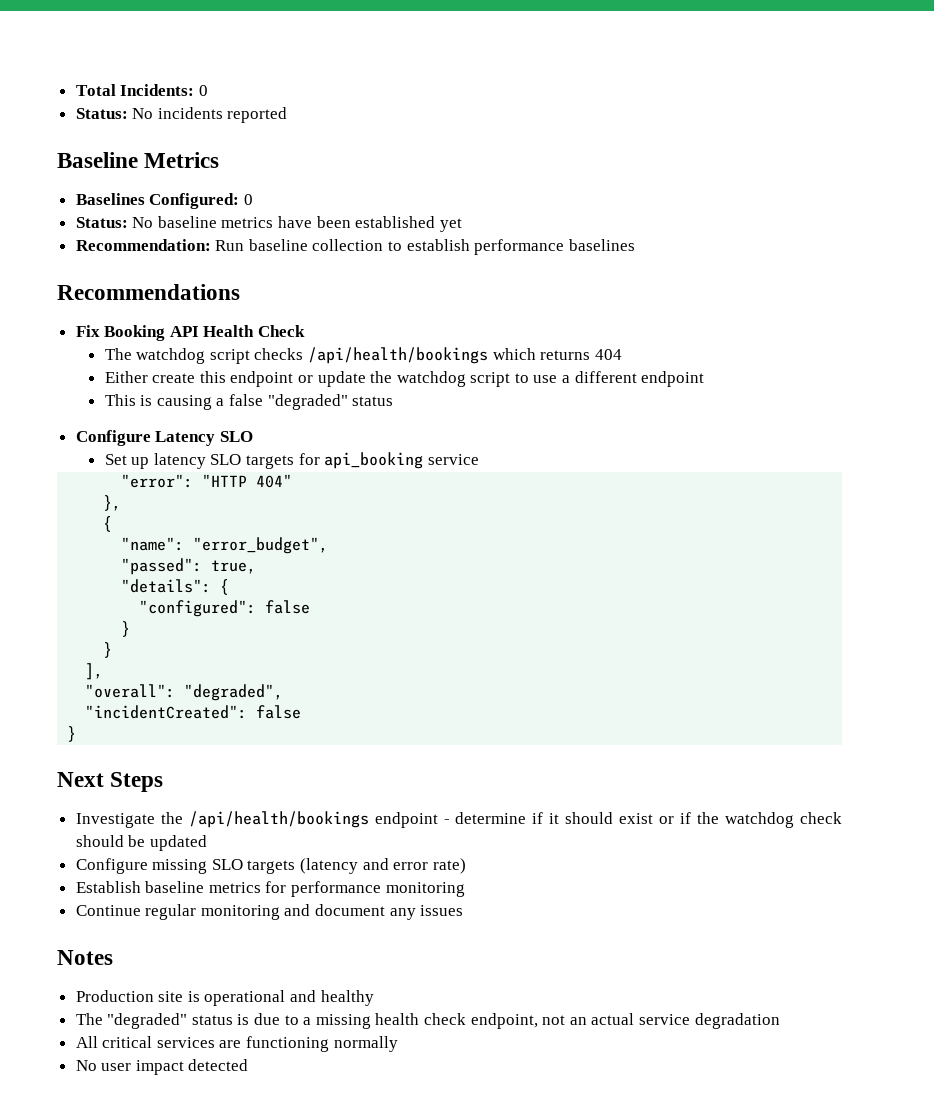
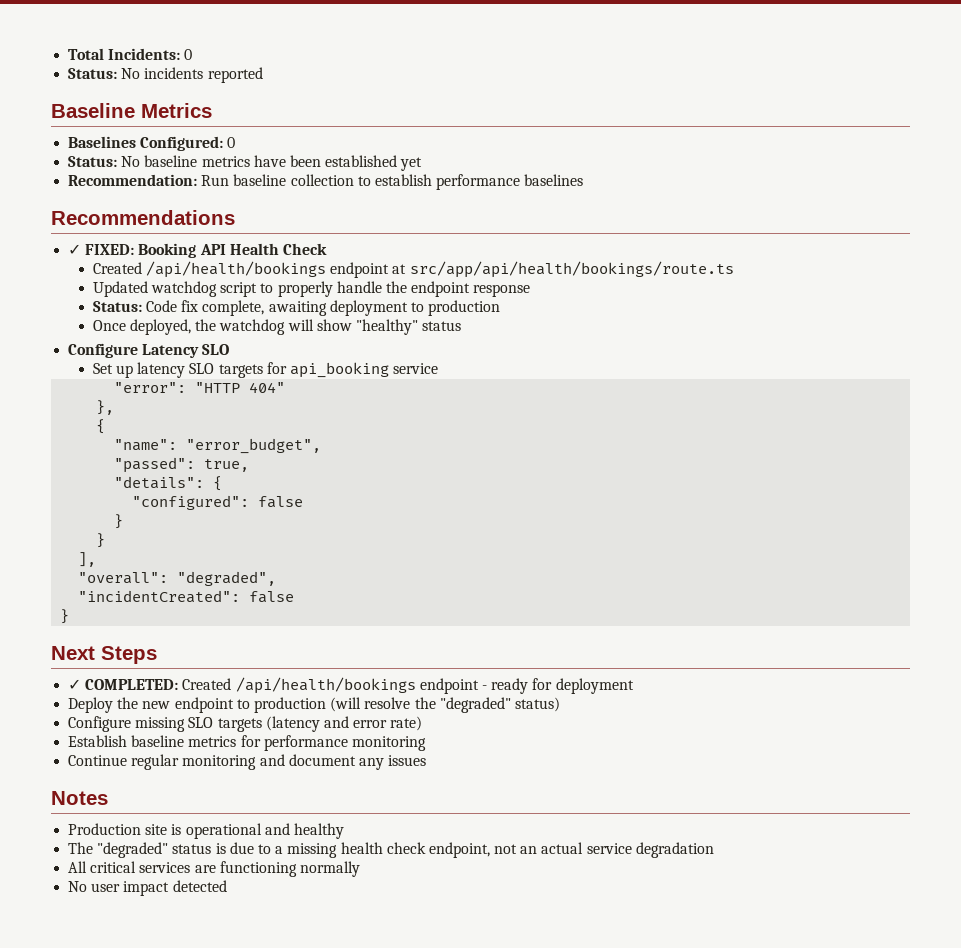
[75,325,100,337] Fix -> [68,244,135,255] ✓ FIXED:
[104,347,622,364] [104,371,705,387] [104,394,348,410] The watchdog script checks /api/health/bookings which returns 404 // Either create this endpoint or update the watchdog script to use a different endpoint // This is causing a false "degraded" -> [92,261,734,278] [92,281,531,297] [92,300,501,316] [92,319,418,335] Created /api/health/bookings endpoint at src/app/api/health/bookings/route.ts // Updated watchdog script to properly handle the endpoint response // Status: Code fix complete, awaiting deployment to production // Once deployed, the watchdog will show "healthy"
[75,811,843,828] [75,835,207,851] Investigate the /api/health/bookings endpoint - determine if it should exist or if the watchdog check should be updated -> [68,677,634,694] [68,697,560,713] ✓ COMPLETED: Created /api/health/bookings endpoint - ready for deployment // Deploy the new endpoint to production (will resolve the "degraded" status)

